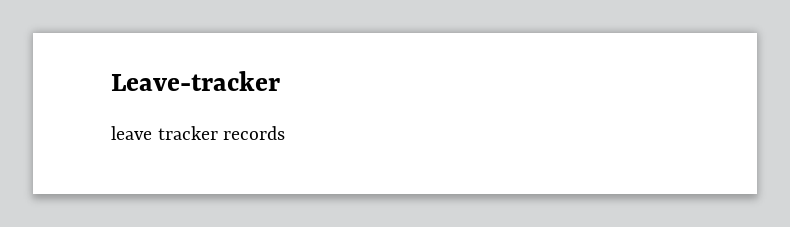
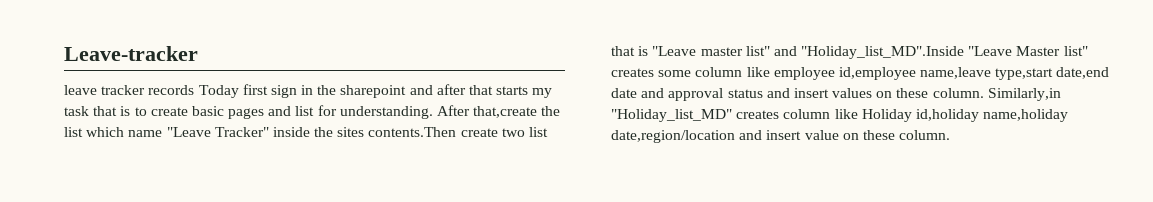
(286, 133) none -> [198,84,553,98] [64,105,561,119] [64,127,549,137] [611,46,1088,59] [611,67,1110,80] [611,88,1061,101] [611,109,1069,122] [611,130,951,143] Today first sign in the sharepoint and after that starts my task that is to create basic pages and list for understanding. After that,create the list which name "Leave Tracker" inside the sites contents.Then create two list that is "Leave master list" and "Holiday_list_MD".Inside "Leave Master list" creates some column like employee id,employee name,leave type,start date,end date and approval status and insert values on these column. Similarly,in "Holiday_list_MD" creates column like Holiday id,holiday name,holiday date,region/location and insert value on these column.

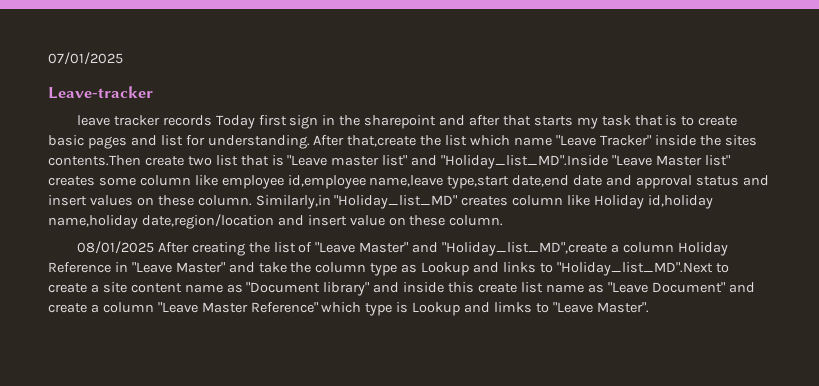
(64, 53) none -> [48,52,123,65] 07/01/2025 //
(951, 135) none -> [76,241,728,256] [48,262,729,276] [48,282,755,296] [48,302,649,316] // 08/01/2025 After creating the list of "Leave Master" and "Holiday_list_MD",create a column Holiday Reference in "Leave Master" and take the column type as Lookup and links to "Holiday_list_MD".Next to create a site content name as "Document library" and inside this create list name as "Leave Document" and create a column "Leave Master Reference" which type is Lookup and limks to "Leave Master".

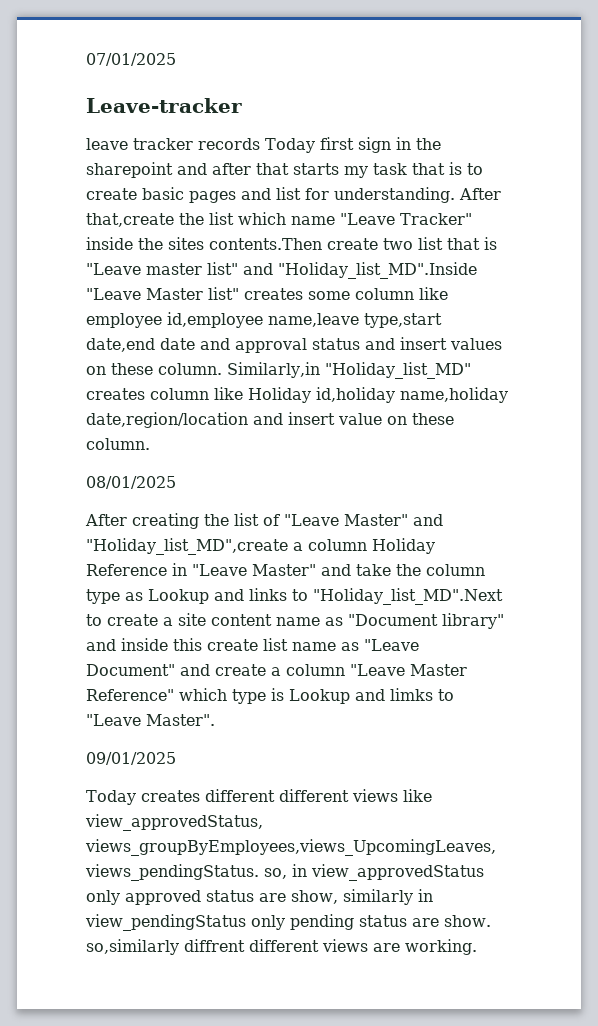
(154, 247) none -> (176, 482) //
(649, 307) none -> [86,752,176,765] [86,789,432,805] [85,814,263,831] [85,839,496,856] [85,864,484,881] [86,889,433,905] [85,914,491,931] [86,939,477,955] // 09/01/2025 // Today creates different different views like view_approvedStatus, views_groupByEmployees,views_UpcomingLeaves, views_pendingStatus. so, in view_approvedStatus only approved status are show, similarly in view_pendingStatus only pending status are show. so,similarly diffrent different views are working.

